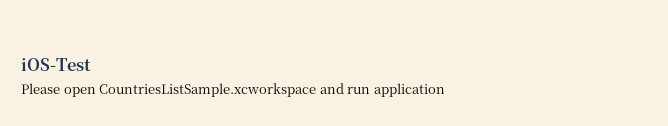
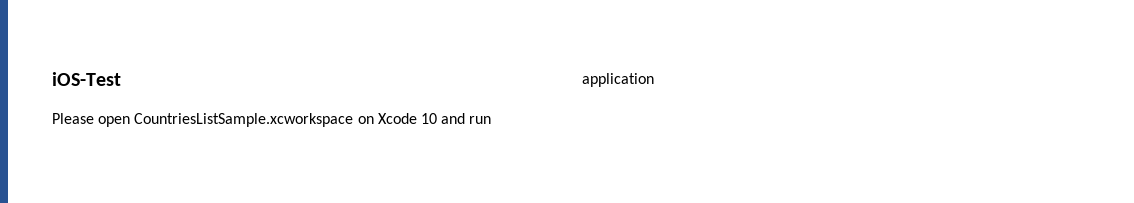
(317, 90) none -> [357,113,437,124] on Xcode 10

